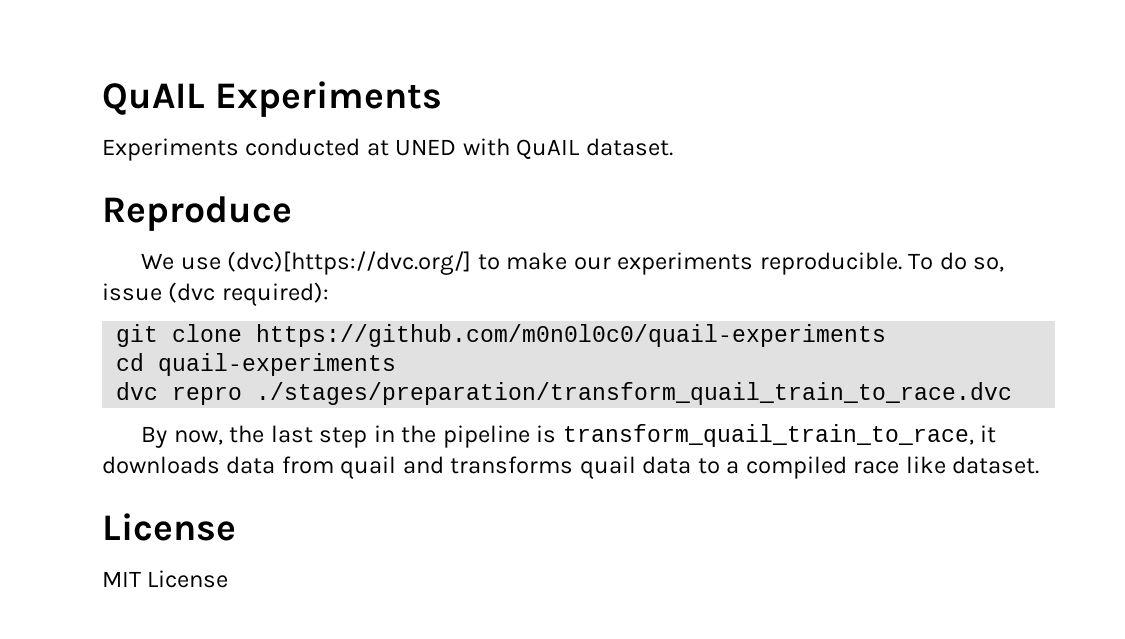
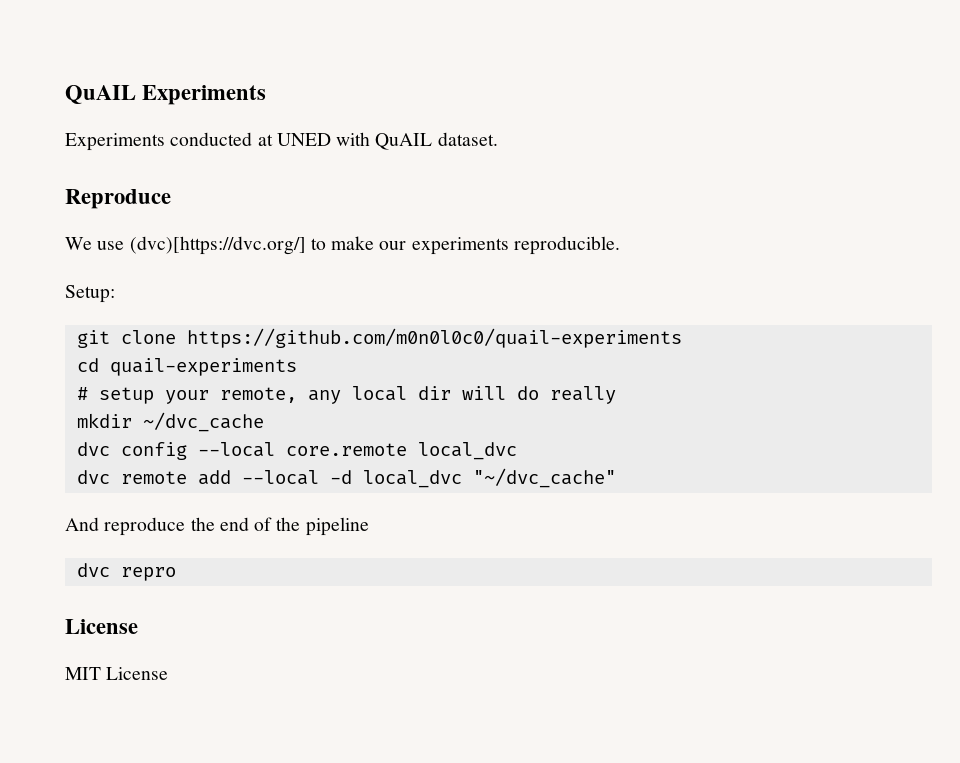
[908,252,1005,272] [102,282,329,306] To do so, issue (dvc required): -> [65,285,115,303] // Setup:
[116,382,1013,405] [141,424,997,448] [102,456,1040,479] dvc repro ./stages/preparation/transform_quail_train_to_race.dvc // By now, the last step in the pipeline is transform_quail_train_to_race, it downloads data from quail and transforms quail data to a compiled race like dataset. -> [76,386,616,404] [76,412,264,432] [76,442,517,460] [76,468,616,488] [65,517,369,536] [76,563,176,581] # setup your remote, any local dir will do really // mkdir ~/dvc_cache // dvc config --local core.remote local_dvc // dvc remote add --local -d local_dvc "~/dvc_cache" // And reproduce the end of the pipeline // dvc repro

